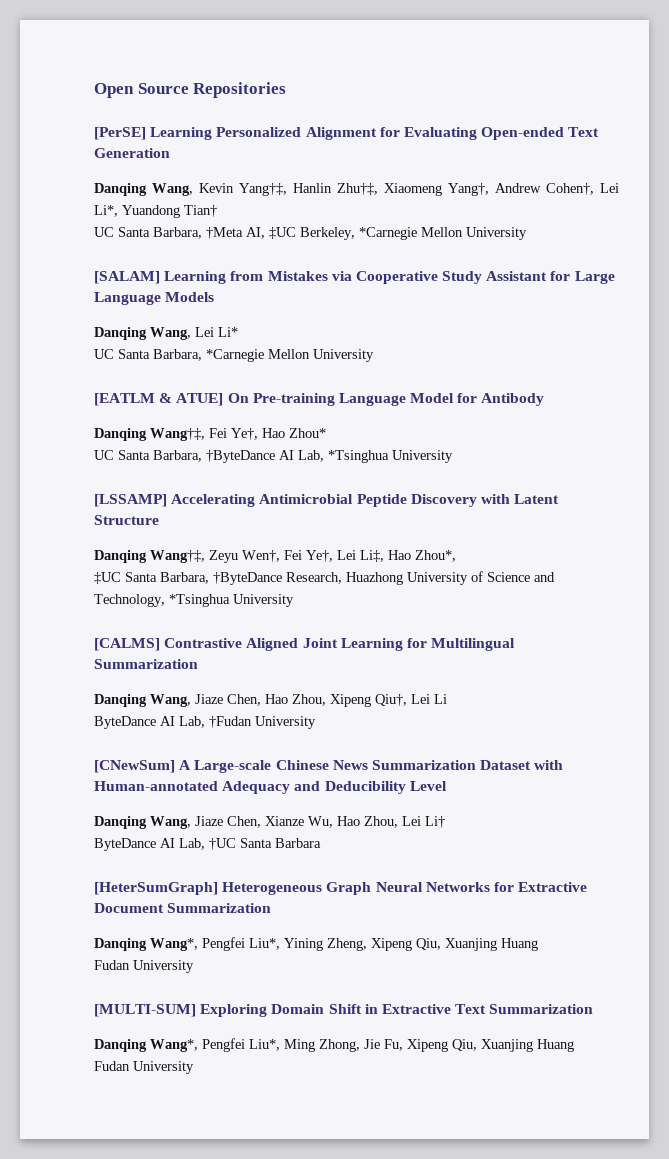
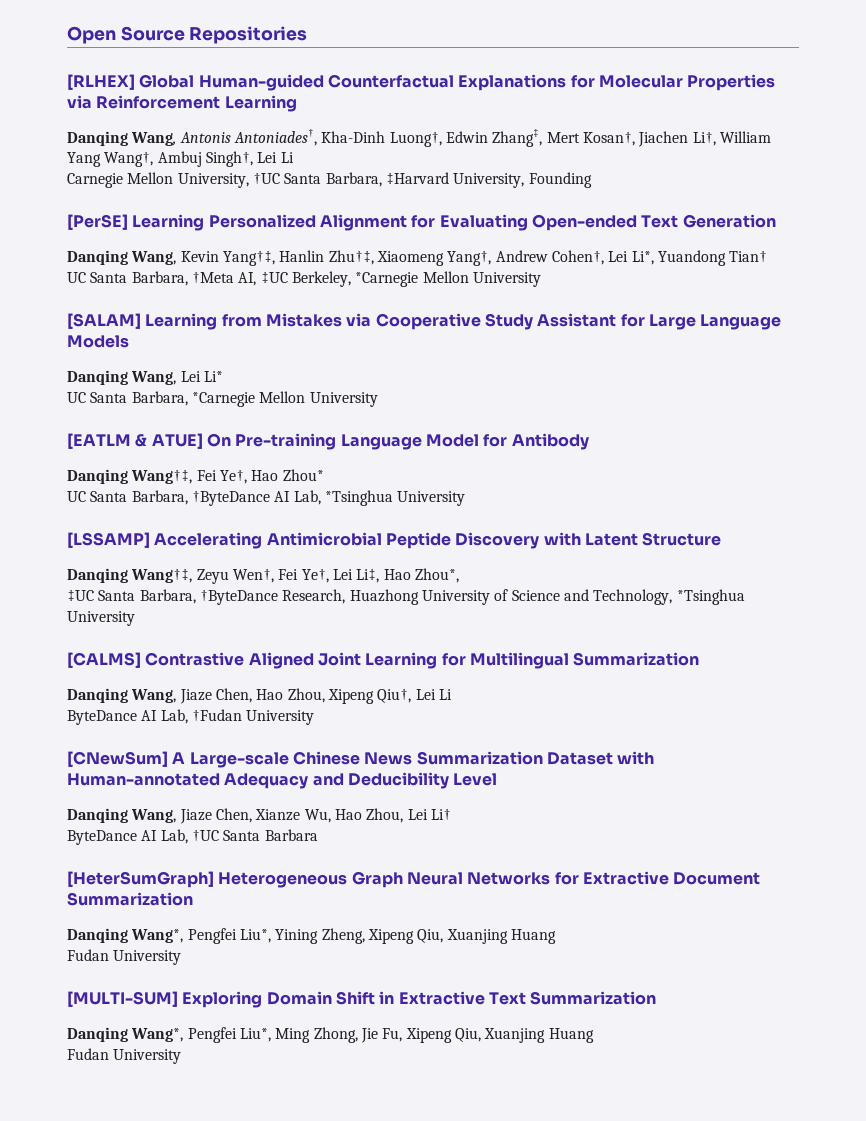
(287, 90) none -> [67,74,776,91] [67,95,297,112] [67,129,771,147] [67,151,294,167] [67,172,592,188] // [RLHEX] Global Human-guided Counterfactual Explanations for Molecular Properties via Reinforcement Learning // Danqing Wang, Antonis Antoniades†, Kha-Dinh Luong†, Edwin Zhang‡, Mert Kosan†, Jiachen Li†, William Yang Wang†, Ambuj Singh†, Lei Li // Carnegie Mellon University, †UC Santa Barbara, ‡Harvard University, Founding

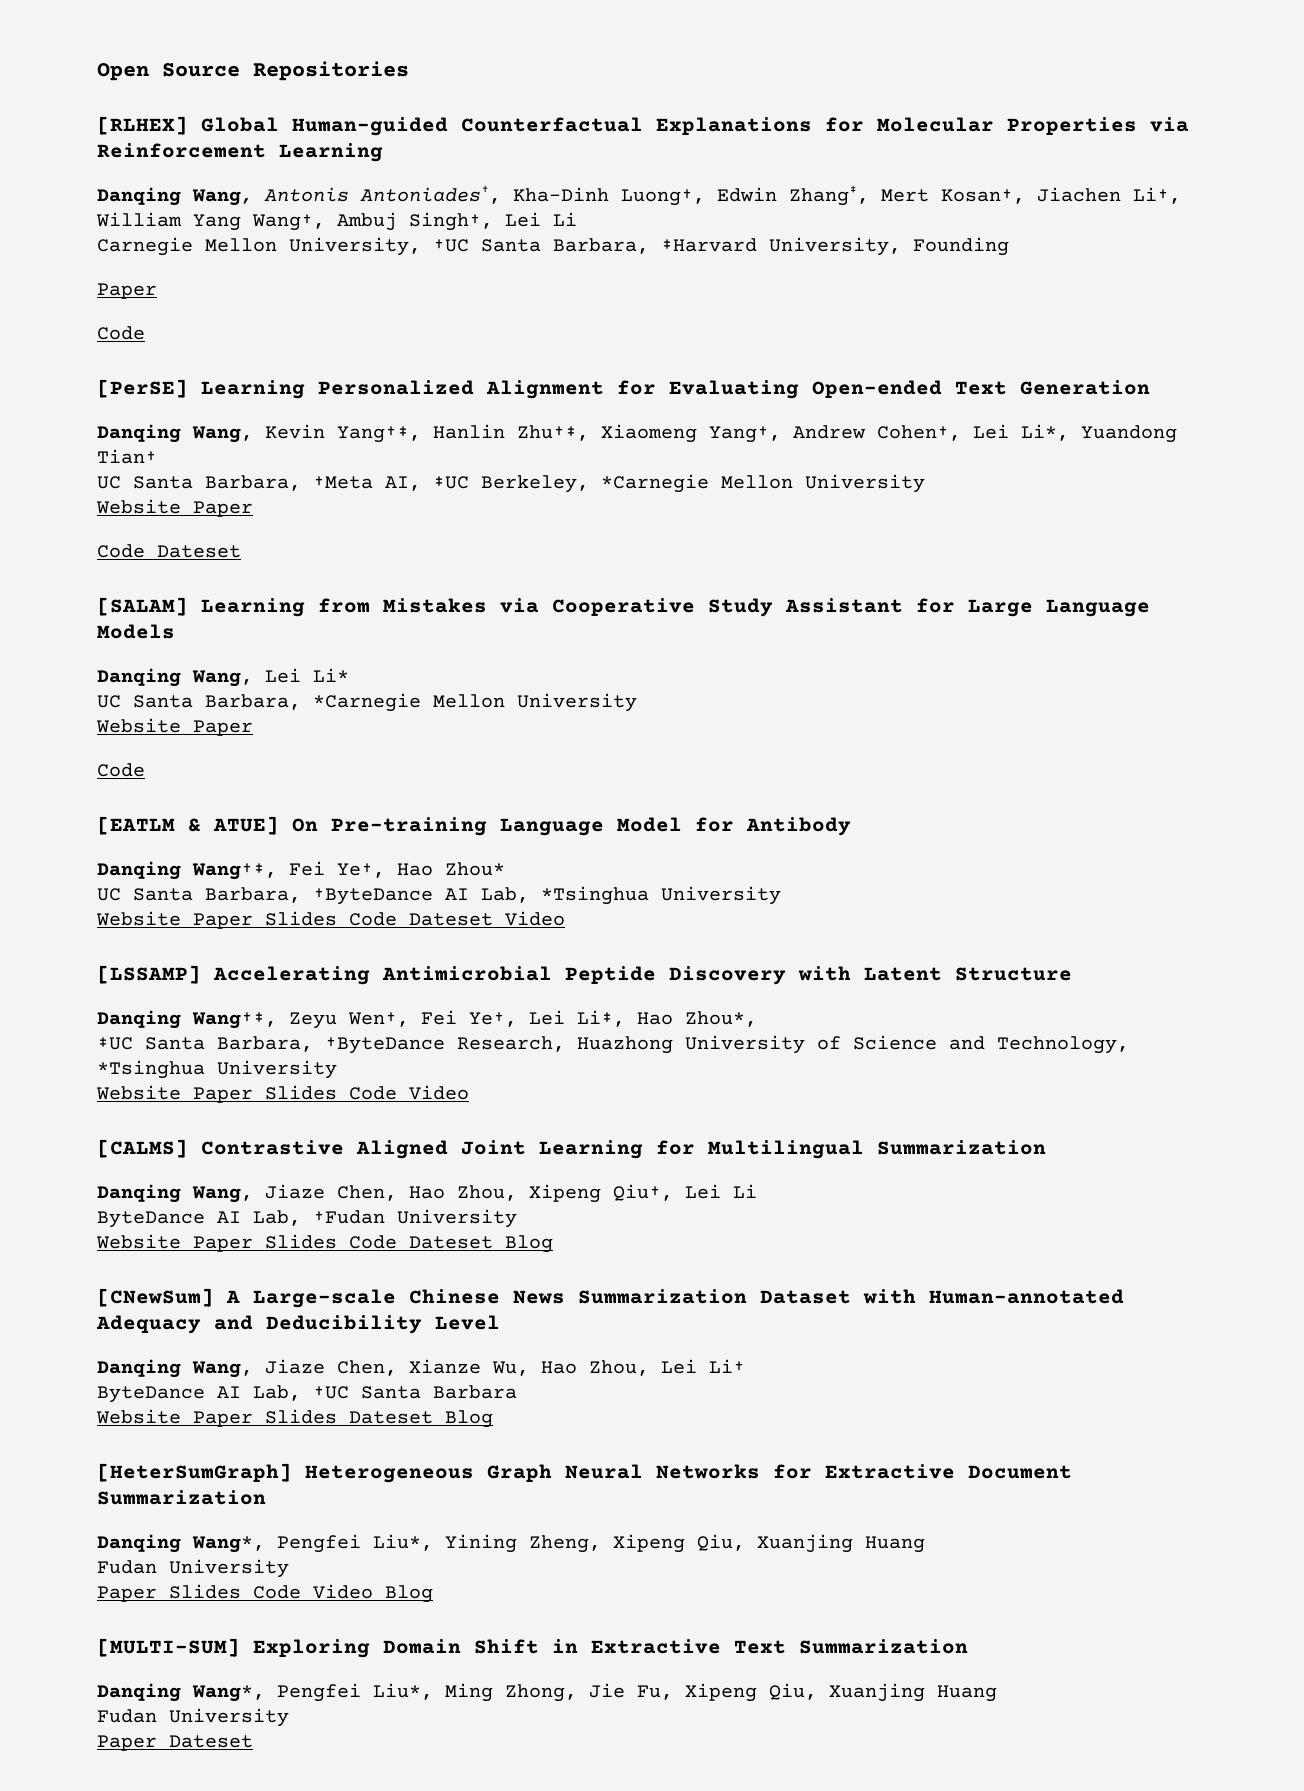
(592, 180) none -> [97,283,157,299] [97,326,145,340] // Paper // Code
(541, 279) none -> [96,499,253,517] [97,544,241,558] // Website Paper // Code Dateset
(378, 399) none -> [96,718,253,736] [97,763,145,777] // Website Paper // Code
(466, 498) none -> [96,911,565,929] // Website Paper Slides Code Dateset Video
(135, 618) none -> [96,1085,469,1103] // Website Paper Slides Code Video
(315, 717) none -> [96,1234,553,1253] // Website Paper Slides Code Dateset Blog
(318, 835) none -> [96,1409,493,1428] // Website Paper Slides Dateset Blog
(182, 957) none -> [97,1584,433,1603] // Paper Slides Code Video Blog
(182, 1056) none -> [97,1735,253,1751] // Paper Dateset

